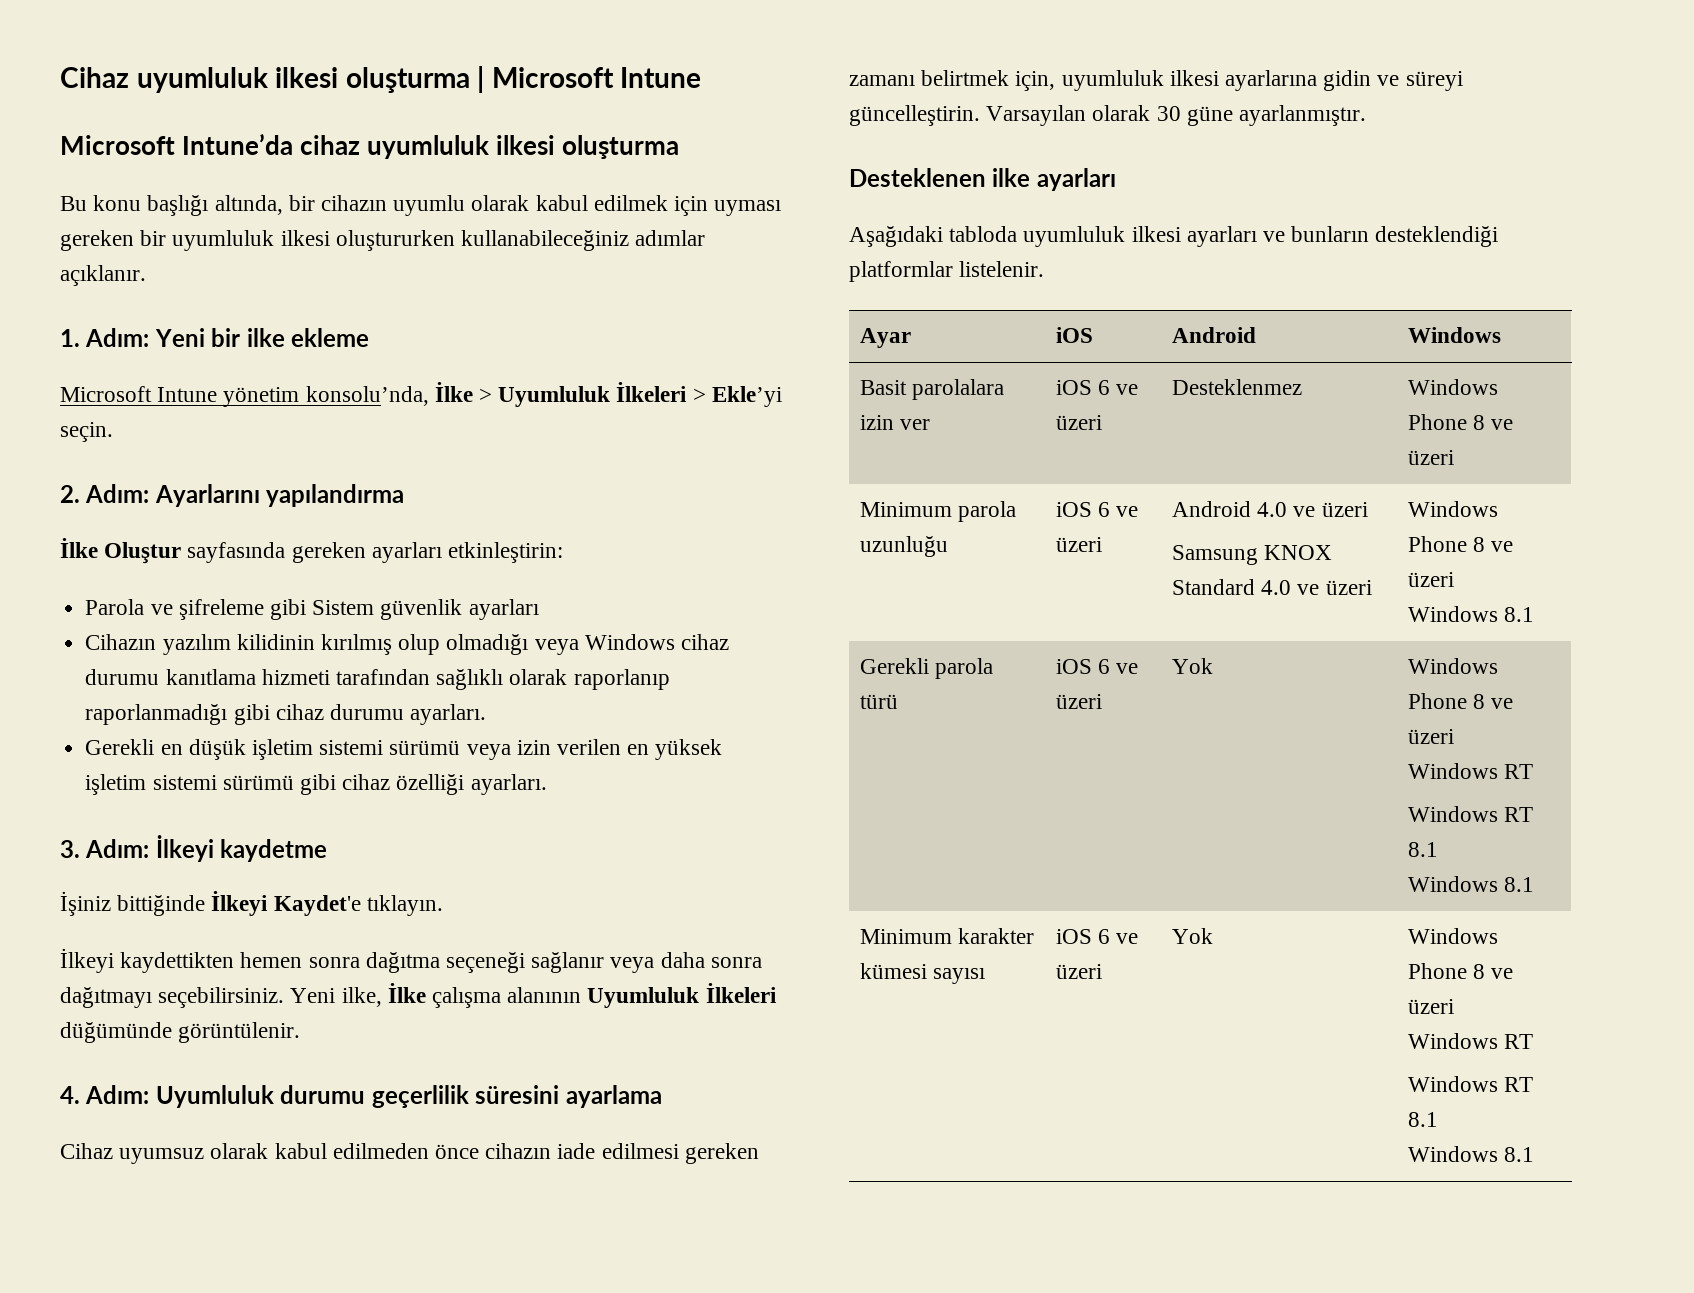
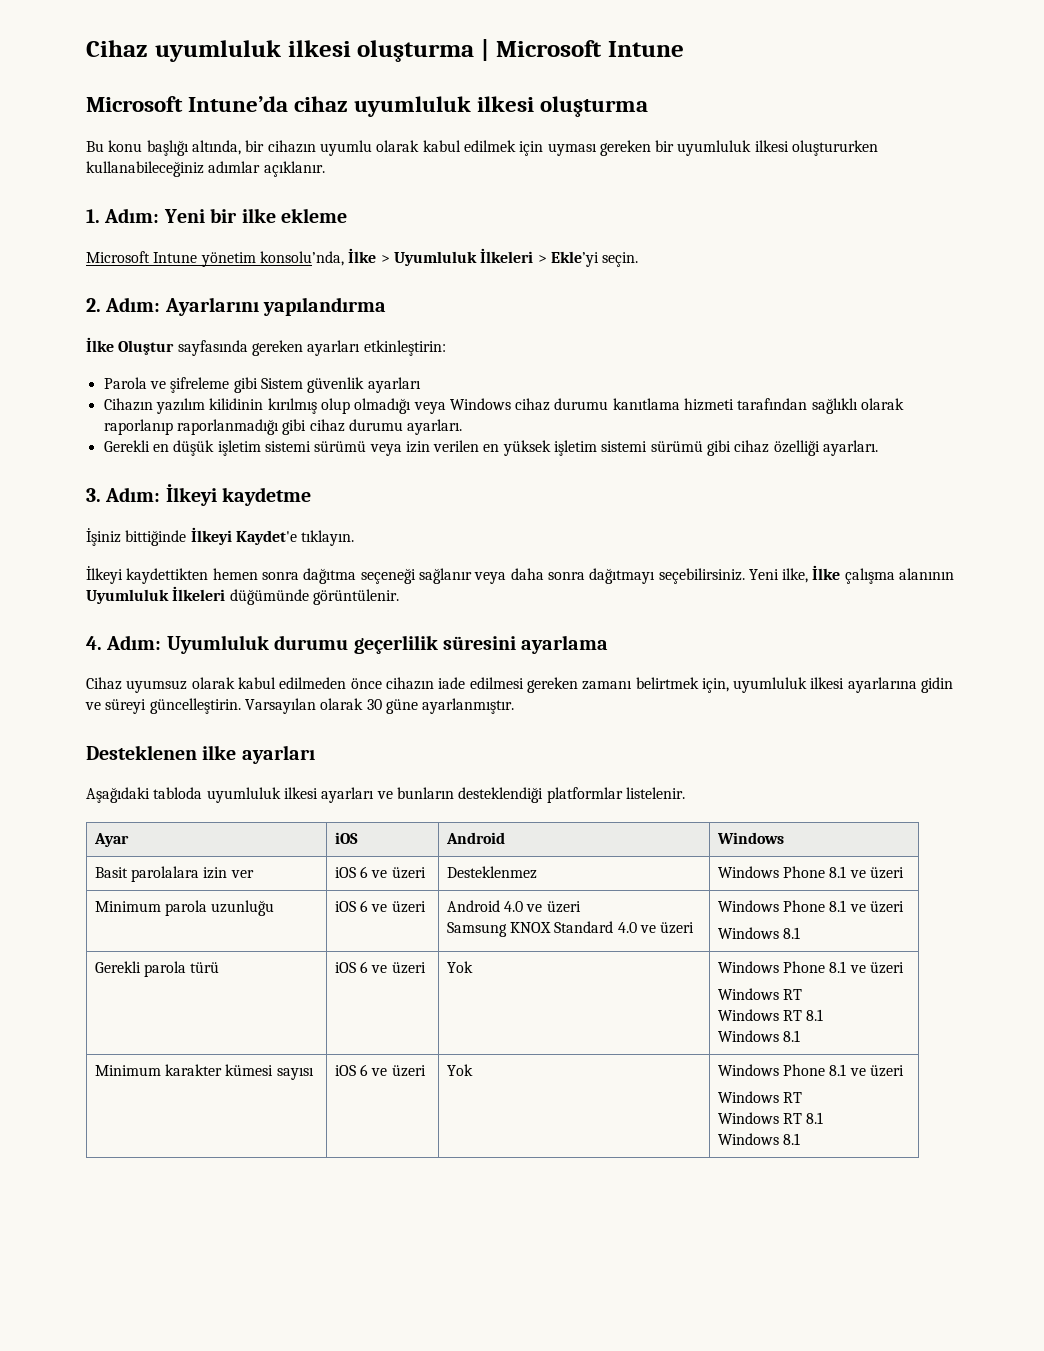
[1473,415,1486,430] 8 -> [829,866,847,878] 8.1
[1473,537,1486,552] 8 -> [829,900,847,912] 8.1
[1473,694,1486,709] 8 -> [829,961,847,973] 8.1
[1473,964,1486,979] 8 -> [829,1064,847,1076] 8.1

